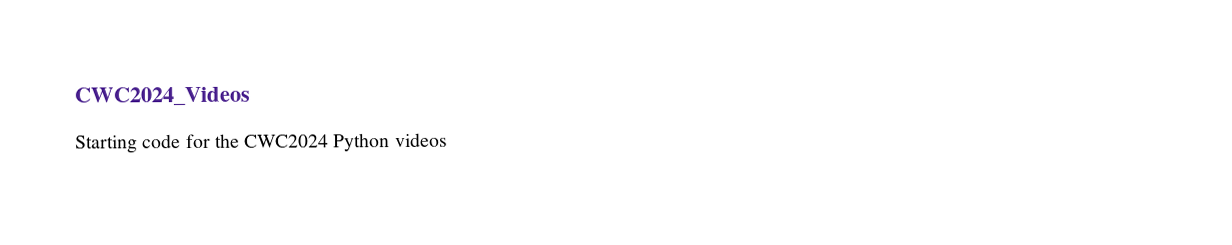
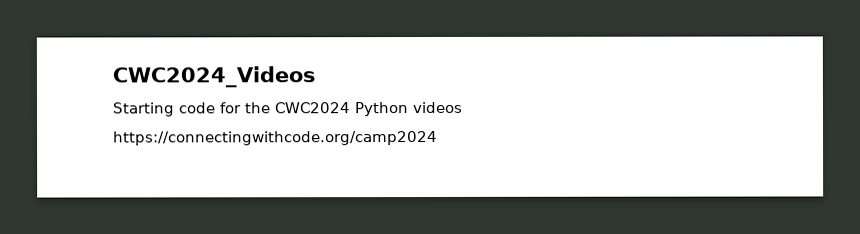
(448, 140) none -> [113,130,438,146] // https://connectingwithcode.org/camp2024

